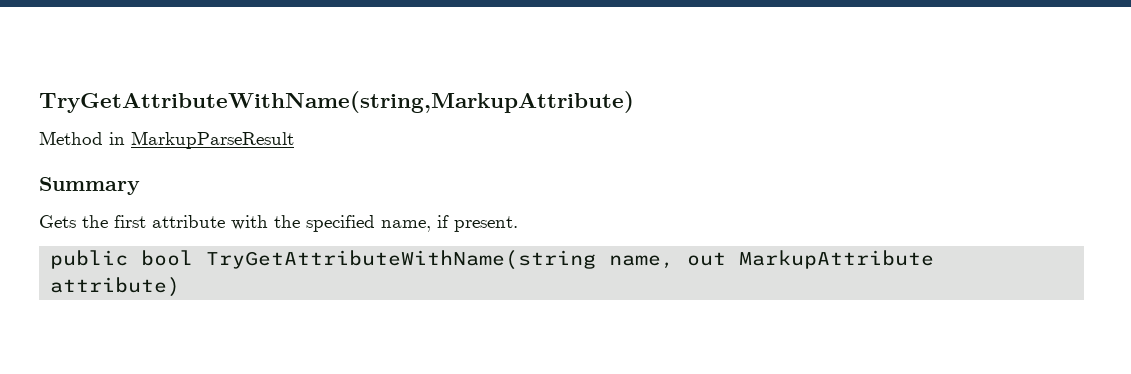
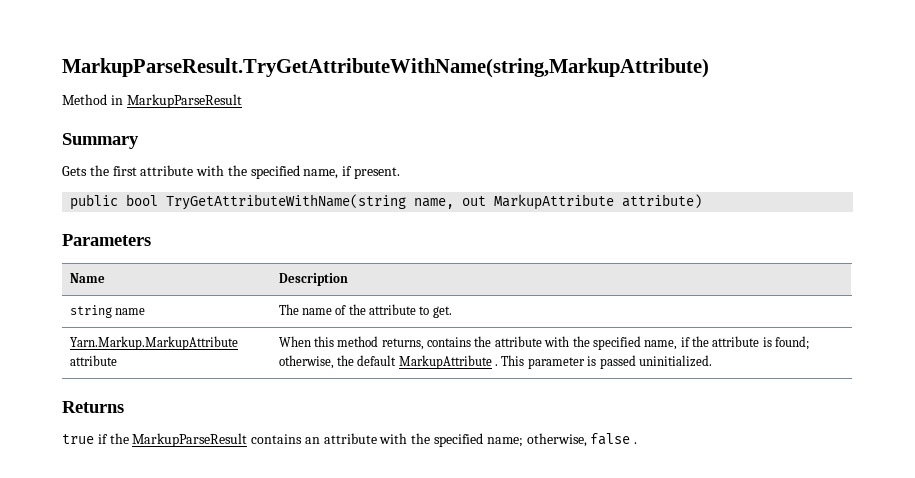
[39,91,634,113] TryGetAttributeWithName(string,MarkupAttribute) -> [62,58,709,78] MarkupParseResult.TryGetAttributeWithName(string,MarkupAttribute)
(181, 287) none -> [62,234,151,246] [69,273,105,283] [278,273,348,286] [69,305,145,318] [278,304,452,318] [69,336,238,350] [69,355,117,366] [278,336,810,350] [278,355,712,369] [62,401,124,413] [62,433,638,447] // Parameters // Name | Description // string name | The name of the attribute to get. // Yarn.Markup.MarkupAttribute attribute | When this method returns, contains the attribute with the specified name, if the attribute is found; otherwise, the default MarkupAttribute . This parameter is passed uninitialized. // Returns // true if the MarkupParseResult contains an attribute with the specified name; otherwise, false .

